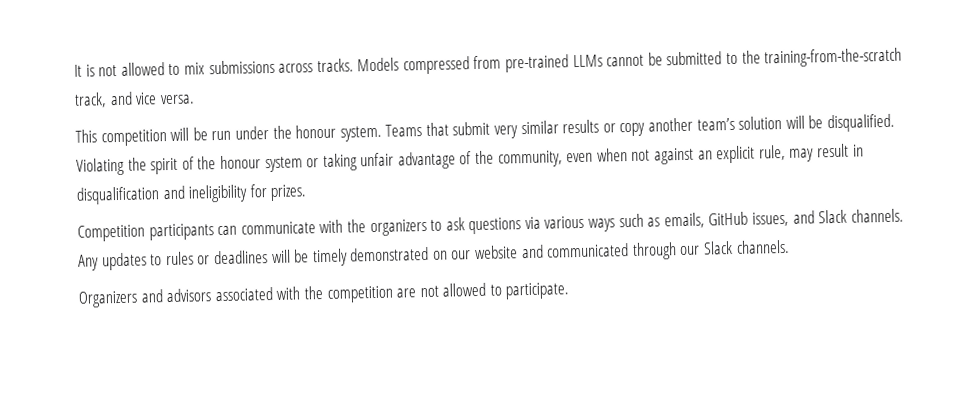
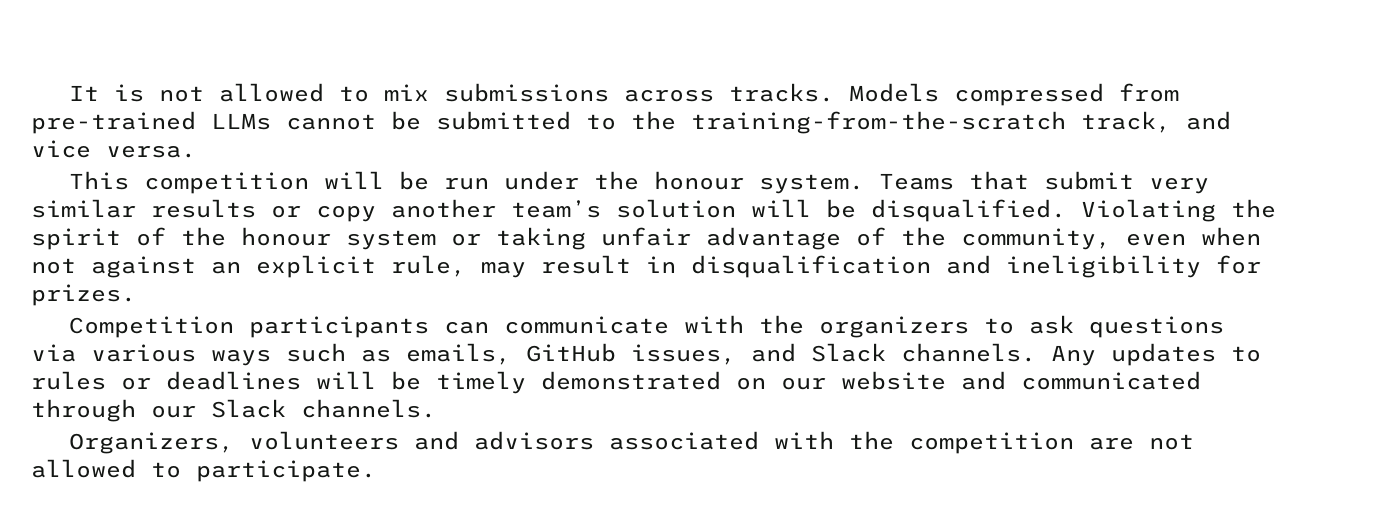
[78,290,138,308] Organizers -> [68,431,399,454] Organizers, volunteers

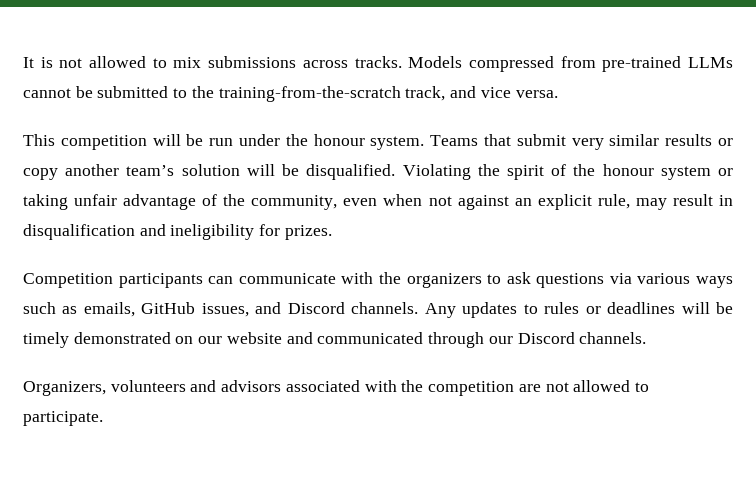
[811,343,886,362] Slack -> [287,302,345,314] Discord
[211,399,286,418] Slack -> [517,332,575,344] Discord

